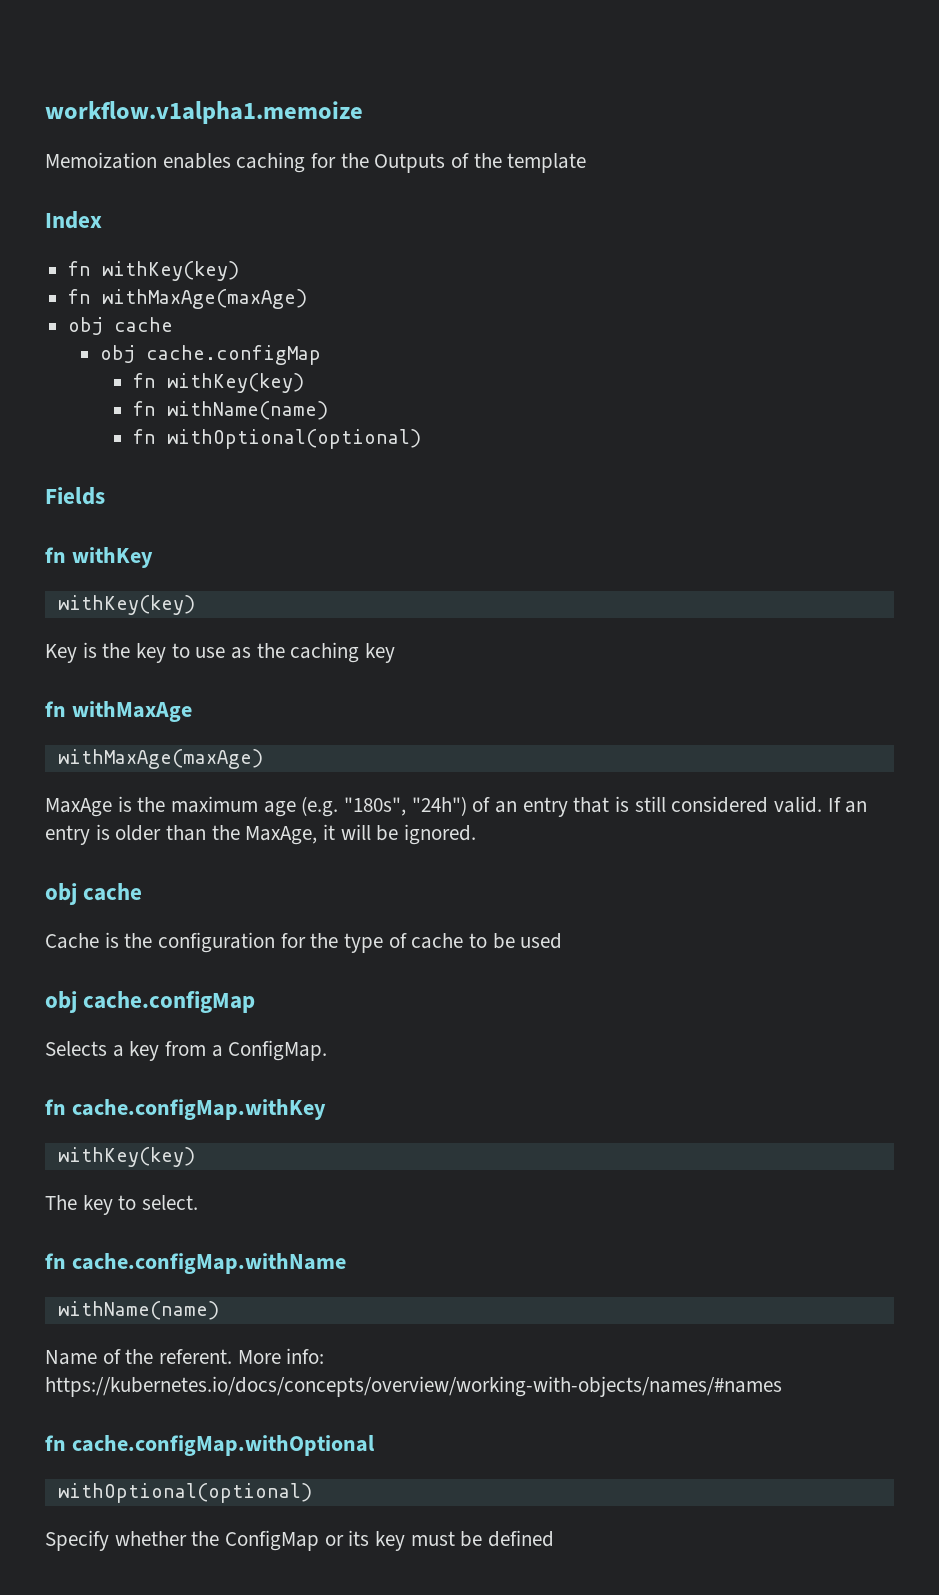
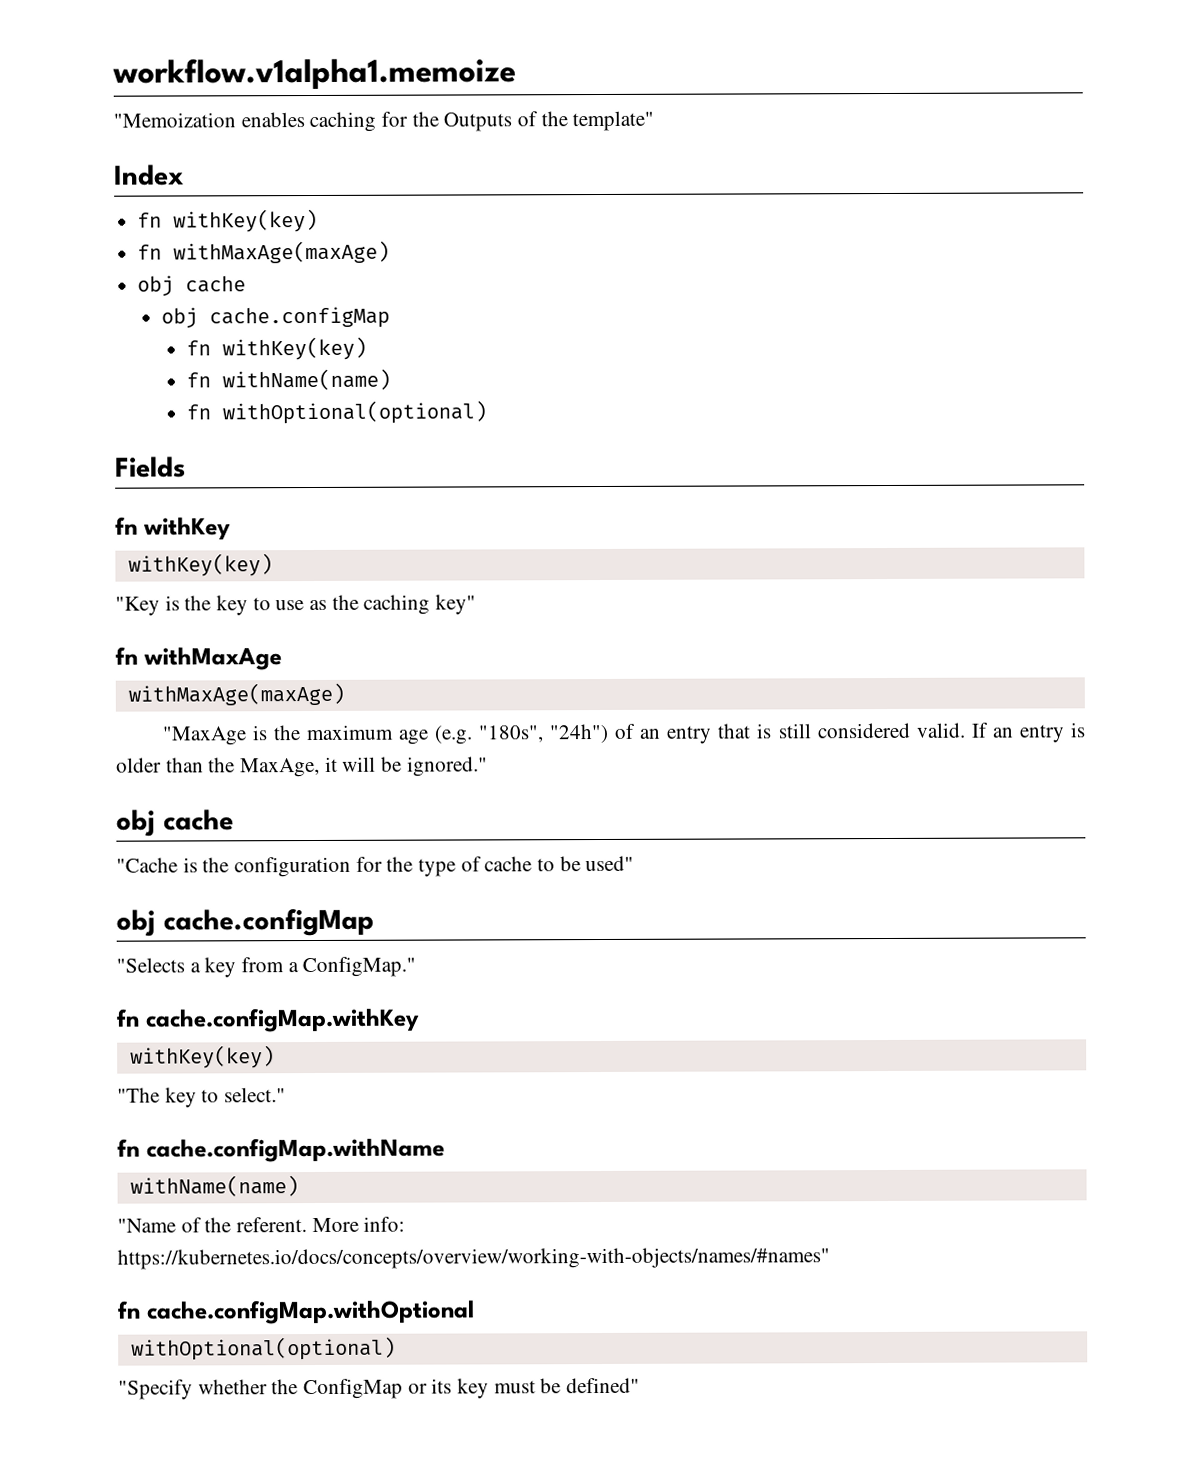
[45,152,157,169] Memoization -> [113,112,236,128] "Memoization
[507,153,587,173] template -> [572,110,655,132] template"
[45,644,77,663] Key -> [115,596,160,616] "Key
[365,643,396,663] key -> [435,594,477,615] key"
[45,798,112,817] MaxAge -> [161,726,247,746] "MaxAge
[404,824,477,845] [45,883,143,905] [45,933,99,949] ignored. // obj cache // Cache -> [406,756,488,777] [116,809,234,837] [116,857,178,873] ignored." // obj cache // "Cache
[520,933,563,949] [45,991,256,1013] [45,1041,107,1056] used // obj cache.configMap // Selects -> [585,855,635,872] [116,908,374,937] [116,957,185,973] used" // obj cache.configMap // "Selects
[228,1040,328,1061] ConfigMap. -> [302,956,417,978] ConfigMap."
[45,1195,199,1215] The key to select. -> [117,1087,287,1108] "The key to select."
[45,1350,97,1365] Name -> [117,1218,176,1233] "Name
[45,1376,782,1397] https://kubernetes.io/docs/concepts/overview/working-with-objects/names/#names -> [117,1247,830,1270] https://kubernetes.io/docs/concepts/overview/working-with-objects/names/#names"
[45,1530,109,1551] Specify -> [118,1379,193,1400] "Specify
[488,1530,555,1547] defined -> [566,1377,641,1394] defined"

